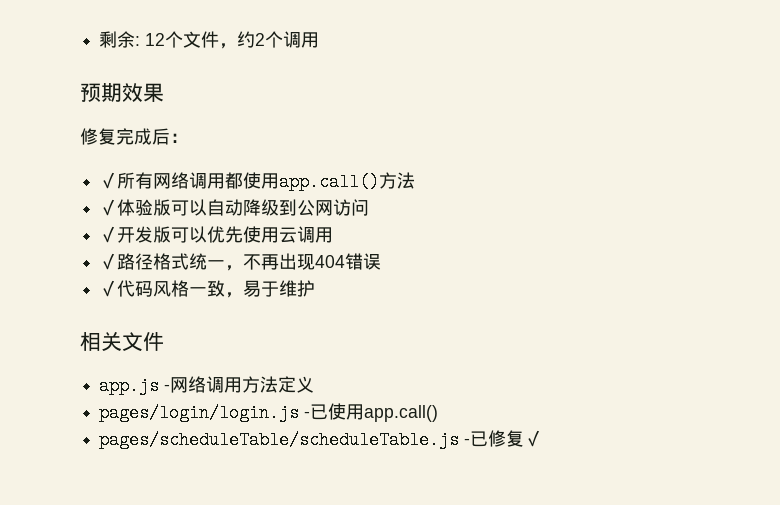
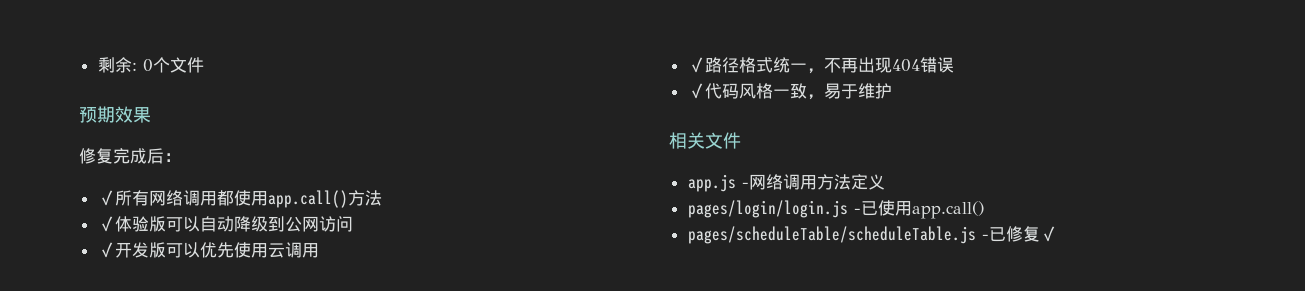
[145,33,166,46] 12 -> [142,59,153,72] 0
[219,31,320,49] ，约2个调用 -> (204, 65) none

